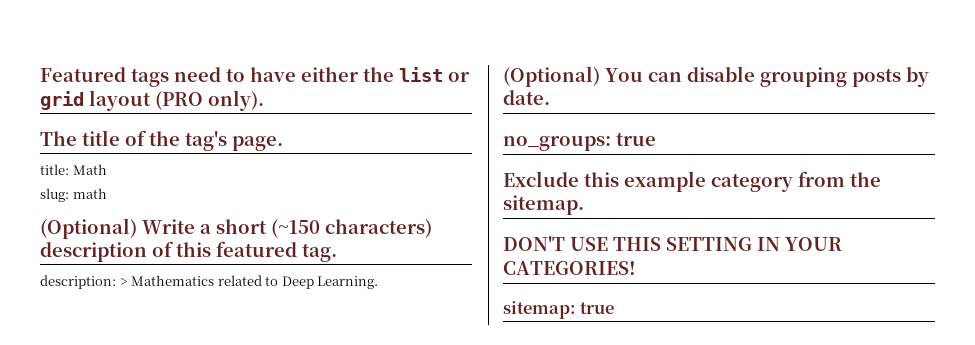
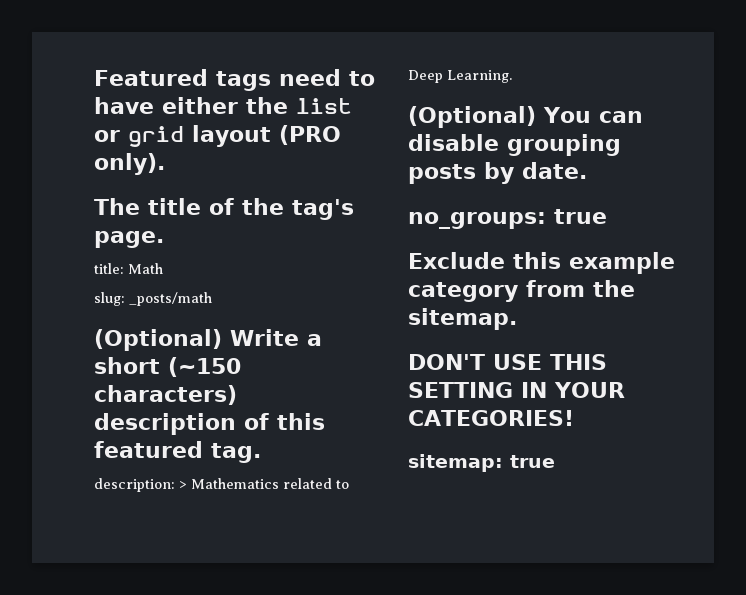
[72,188,107,199] math -> [129,292,212,306] _posts/math

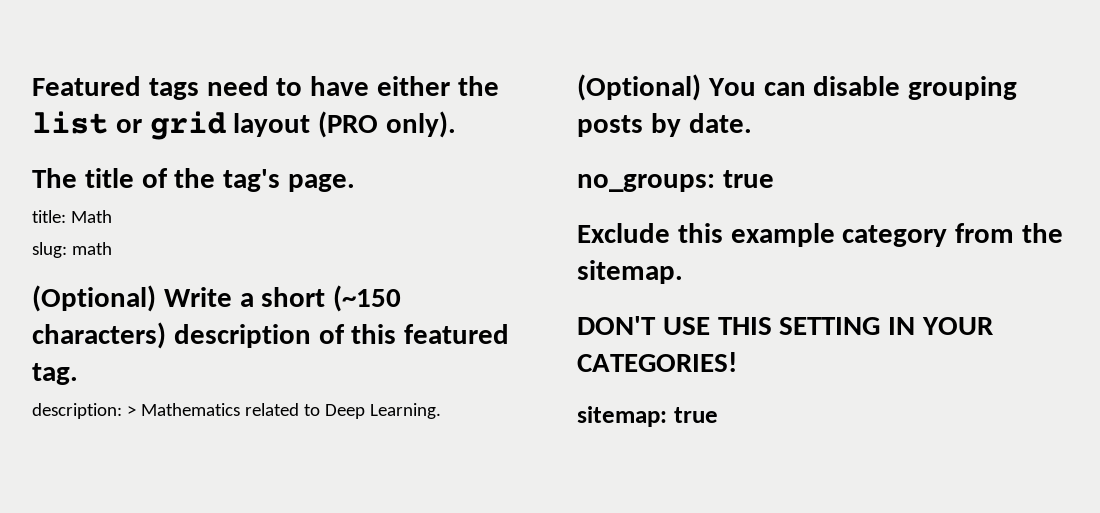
[129,292,212,306] _posts/math -> [71,242,112,255] math

